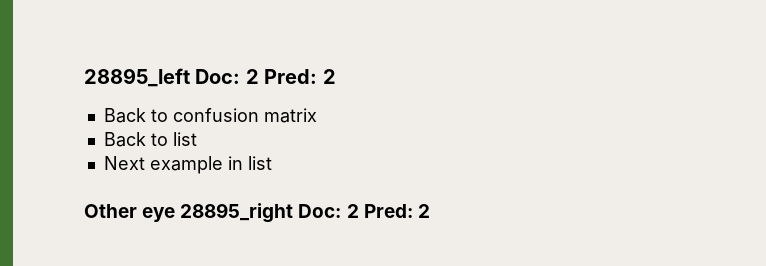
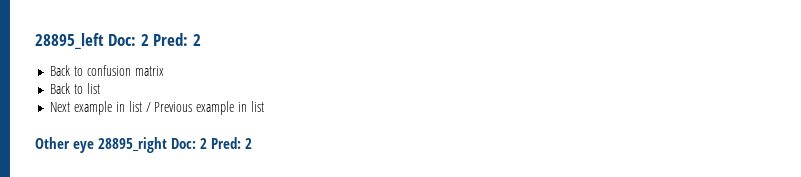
(272, 163) none -> [145,101,264,115] / Previous example in list

